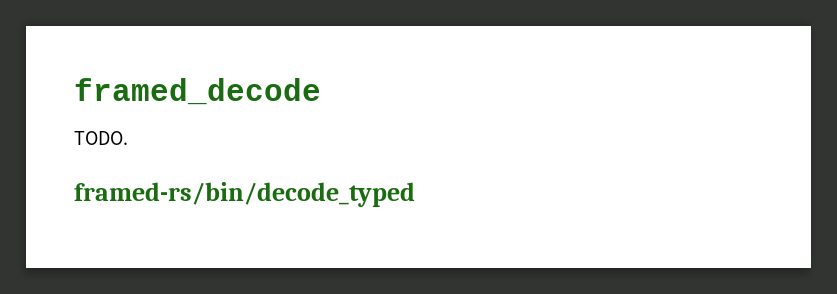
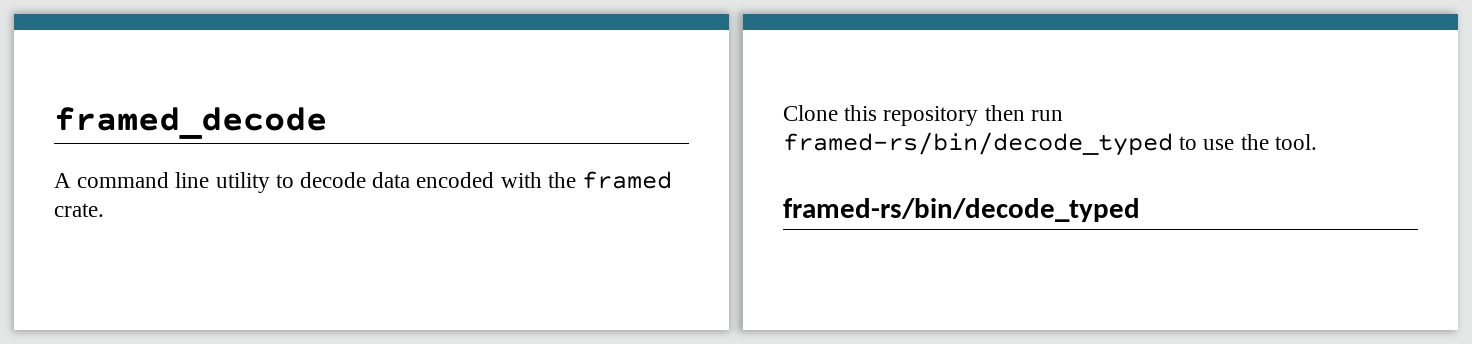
[74,131,128,145] TODO. -> [54,171,673,193] [54,203,104,217] [783,105,1063,126] [783,132,1317,156] A command line utility to decode data encoded with the framed crate. // Clone this repository then run framed-rs/bin/decode_typed to use the tool.

